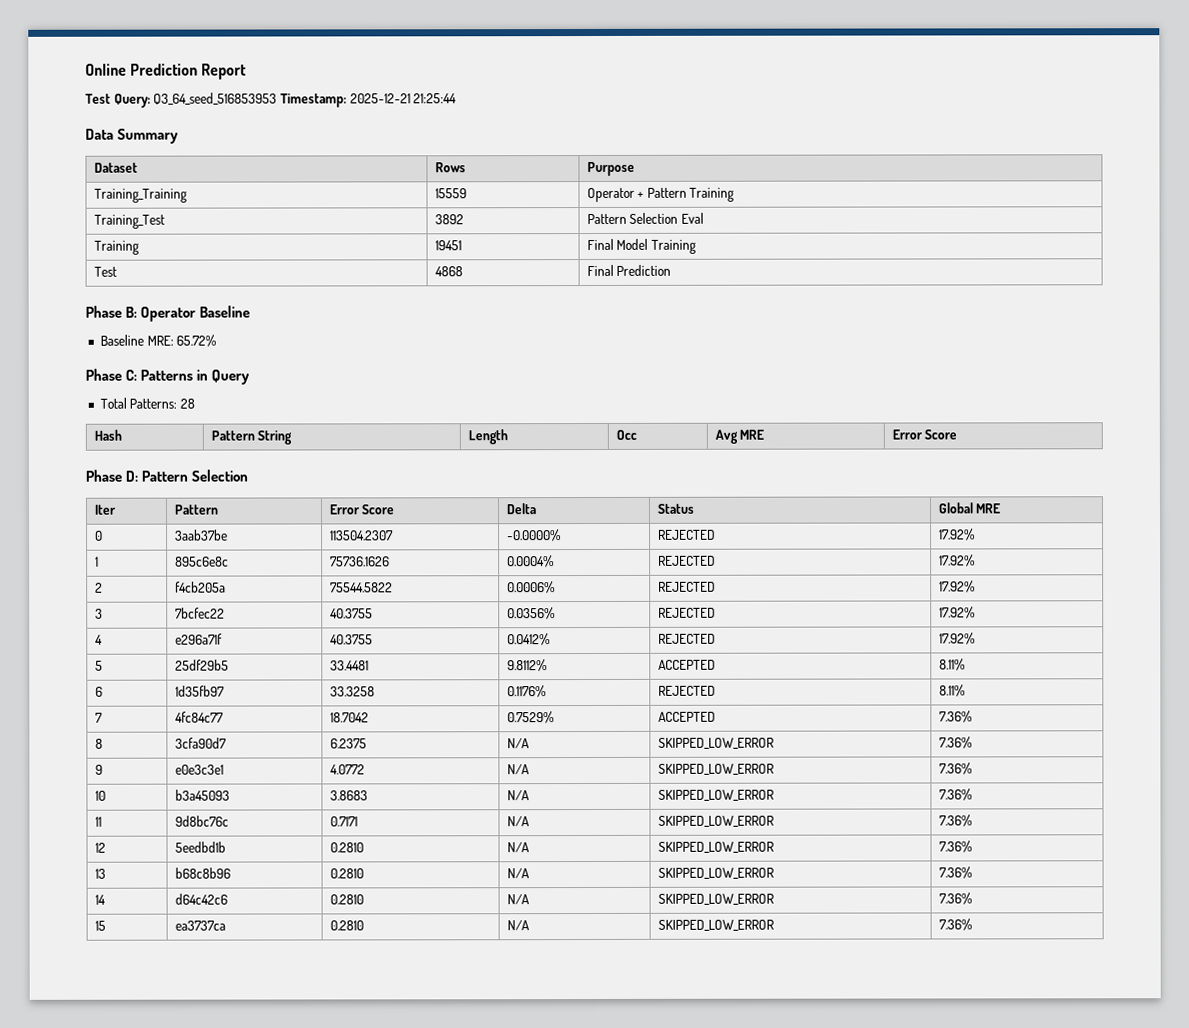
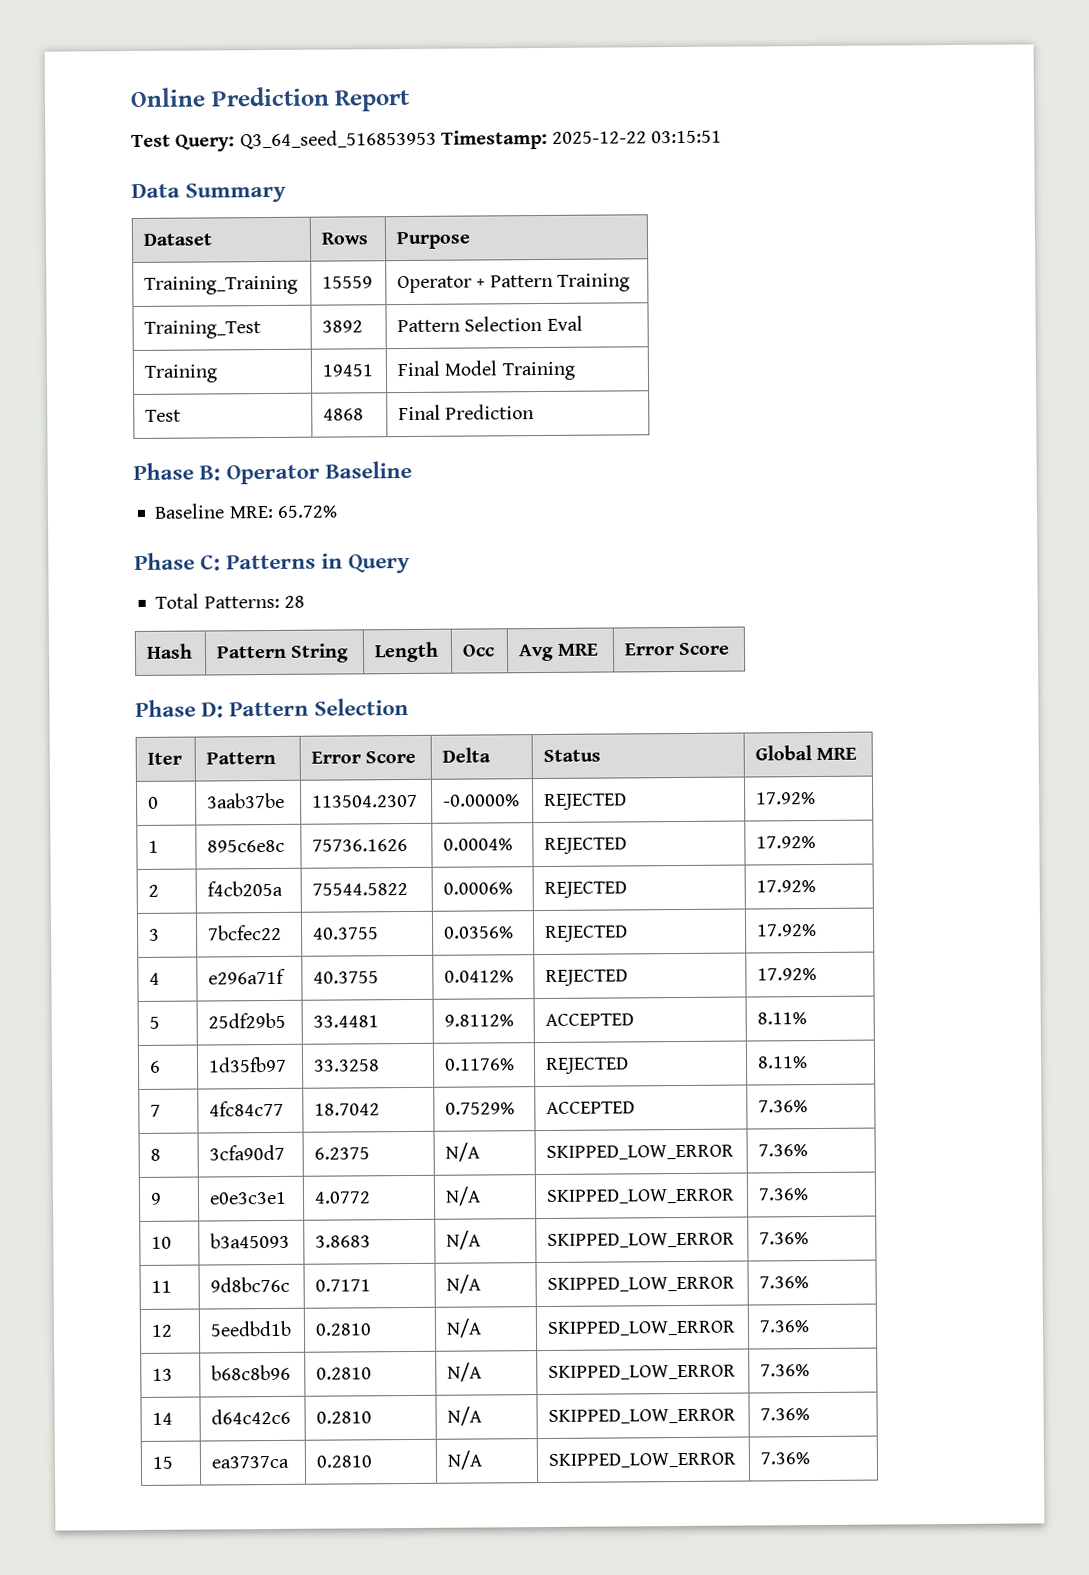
[349,93,458,104] 2025-12-21 21:25:44 -> [552,130,723,144] 2025-12-22 03:15:51

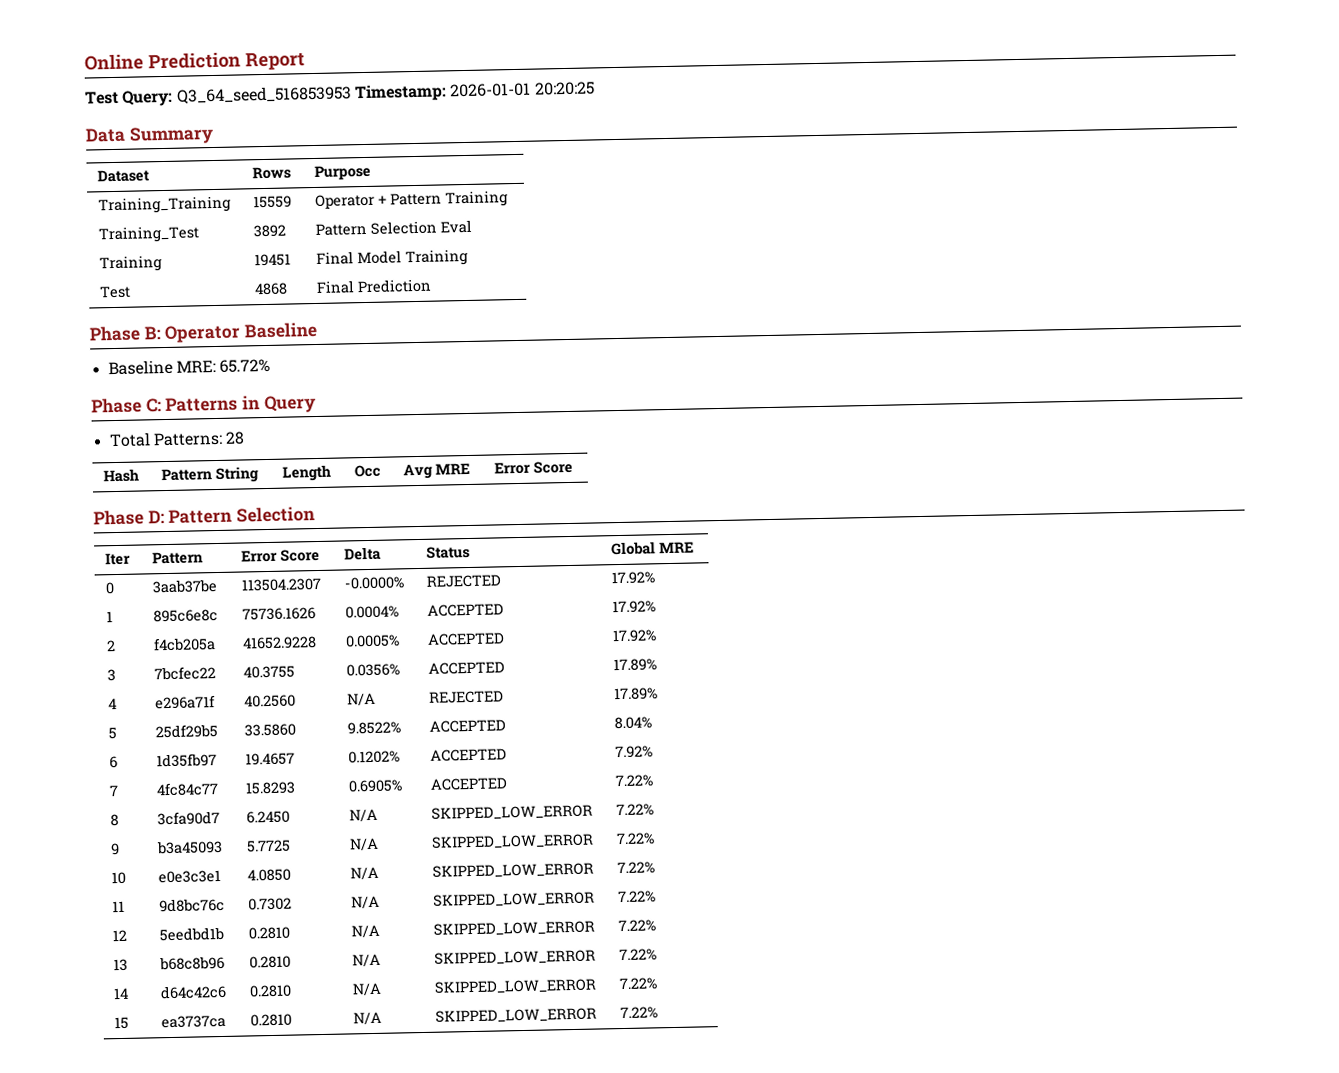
[552,130,723,144] 2025-12-22 03:15:51 -> [449,81,595,98] 2026-01-01 20:20:25
[544,837,628,855] REJECTED -> [427,603,505,617] ACCEPTED
[312,882,409,896] [443,882,514,895] [544,881,628,899] 75544.5822 | 0.0006% | REJECTED -> [242,636,318,650] [345,634,401,648] [427,632,506,646] 41652.9228 | 0.0005% | ACCEPTED
[545,925,629,942] [757,924,818,937] REJECTED | 17.92% -> [428,661,506,675] [613,658,658,672] ACCEPTED | 17.89%
[313,971,380,984] [444,970,515,983] [545,969,629,986] [757,968,818,981] 40.3755 | 0.0412% | REJECTED | 17.92% -> [244,694,297,708] [347,692,377,706] [429,690,505,704] [614,687,659,701] 40.2560 | N/A | REJECTED | 17.89%
[313,1015,380,1028] [444,1014,515,1027] [545,1013,635,1026] [757,1012,808,1025] 33.4481 | 9.8112% | ACCEPTED | 8.11% -> [244,723,297,737] [347,721,402,735] [429,719,507,733] [614,716,653,730] 33.5860 | 9.8522% | ACCEPTED | 8.04%
[313,1059,381,1072] [444,1058,516,1071] [545,1057,630,1074] [757,1056,809,1069] 33.3258 | 0.1176% | REJECTED | 8.11% -> [245,752,296,766] [348,750,401,764] [430,748,508,762] [615,745,654,759] 19.4657 | 0.1202% | ACCEPTED | 7.92%
[314,1103,381,1116] [445,1102,516,1115] [546,1101,636,1114] [758,1100,809,1113] 18.7042 | 0.7529% | ACCEPTED | 7.36% -> [245,781,297,795] [348,779,404,793] [430,777,508,791] [615,774,654,788] 15.8293 | 0.6905% | ACCEPTED | 7.22%
[314,1147,371,1160] [445,1142,481,1162] [546,1144,735,1160] [758,1144,809,1157] 6.2375 | N/A | SKIPPED_LOW_ERROR | 7.36% -> [246,810,291,824] [349,808,379,822] [431,804,594,821] [616,803,655,817] 6.2450 | N/A | SKIPPED_LOW_ERROR | 7.22%
[209,1191,288,1205] [314,1191,372,1204] [445,1186,482,1206] [546,1188,736,1204] [758,1188,810,1201] e0e3c3e1 | 4.0772 | N/A | SKIPPED_LOW_ERROR | 7.36% -> [156,839,224,855] [246,839,292,853] [349,837,380,851] [431,833,595,850] [616,832,656,846] b3a45093 | 5.7725 | N/A | SKIPPED_LOW_ERROR | 7.22%
[210,1232,291,1249] [315,1235,372,1248] [446,1230,482,1250] [547,1232,736,1248] [759,1232,810,1245] b3a45093 | 3.8683 | N/A | SKIPPED_LOW_ERROR | 7.36% -> [158,869,222,884] [247,868,292,882] [350,866,380,880] [432,862,595,879] [617,861,656,875] e0e3c3e1 | 4.0850 | N/A | SKIPPED_LOW_ERROR | 7.22%
[315,1279,372,1292] [446,1274,482,1294] [547,1276,736,1292] [759,1276,810,1289] 0.7171 | N/A | SKIPPED_LOW_ERROR | 7.36% -> [248,897,293,911] [351,895,381,909] [433,891,596,908] [618,890,657,904] 0.7302 | N/A | SKIPPED_LOW_ERROR | 7.22%
[759,1320,810,1333] 7.36% -> [618,919,657,933] 7.22%
[760,1364,811,1377] 7.36% -> [619,948,658,962] 7.22%
[760,1408,811,1421] 7.36% -> [619,977,659,991] 7.22%
[760,1452,811,1465] 7.36% -> [620,1006,659,1020] 7.22%

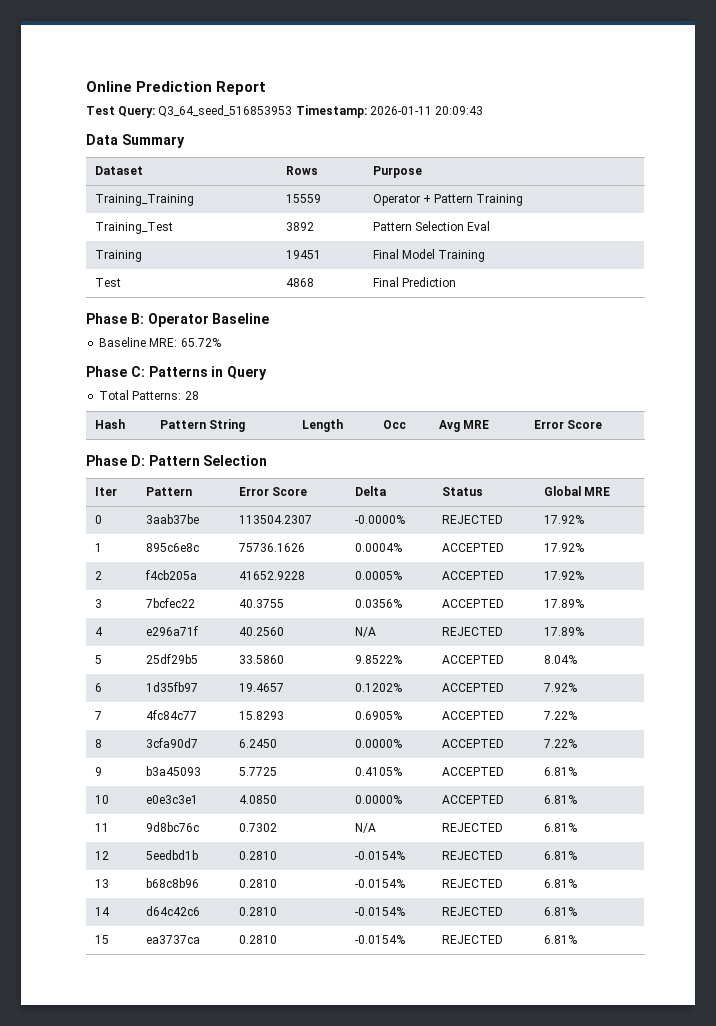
[449,81,595,98] 2026-01-01 20:20:25 -> [369,106,484,115] 2026-01-11 20:09:43
[349,808,379,822] [431,804,594,821] N/A | SKIPPED_LOW_ERROR -> [354,739,402,748] [441,739,504,748] 0.0000% | ACCEPTED
[349,837,380,851] [431,833,595,850] [616,832,656,846] N/A | SKIPPED_LOW_ERROR | 7.22% -> [354,767,402,776] [441,767,504,776] [543,767,577,776] 0.4105% | ACCEPTED | 6.81%
[350,866,380,880] [432,862,595,879] [617,861,656,875] N/A | SKIPPED_LOW_ERROR | 7.22% -> [354,795,402,804] [441,795,504,804] [543,795,577,804] 0.0000% | ACCEPTED | 6.81%
[433,891,596,908] [618,890,657,904] SKIPPED_LOW_ERROR | 7.22% -> [441,823,503,832] [543,823,577,832] REJECTED | 6.81%
[351,924,381,938] [433,920,596,937] [618,919,657,933] N/A | SKIPPED_LOW_ERROR | 7.22% -> [354,851,405,860] [441,851,503,860] [543,851,577,860] -0.0154% | REJECTED | 6.81%
[352,953,382,967] [434,949,597,966] [619,948,658,962] N/A | SKIPPED_LOW_ERROR | 7.22% -> [354,879,405,888] [441,879,503,888] [543,879,577,888] -0.0154% | REJECTED | 6.81%
[352,982,383,996] [434,978,598,995] [619,977,659,991] N/A | SKIPPED_LOW_ERROR | 7.22% -> [354,907,405,916] [441,907,503,916] [543,907,577,916] -0.0154% | REJECTED | 6.81%
[353,1011,383,1025] [435,1007,598,1024] [620,1006,659,1020] N/A | SKIPPED_LOW_ERROR | 7.22% -> [354,935,405,944] [441,935,503,944] [543,935,577,944] -0.0154% | REJECTED | 6.81%

